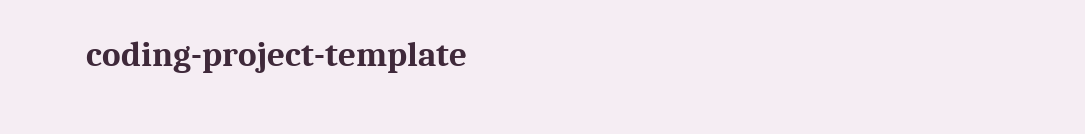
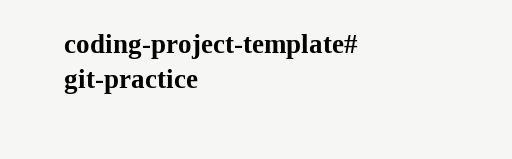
[86,41,467,73] coding-project-template -> [64,34,358,59] [64,69,198,94] coding-project-template# git-practice

